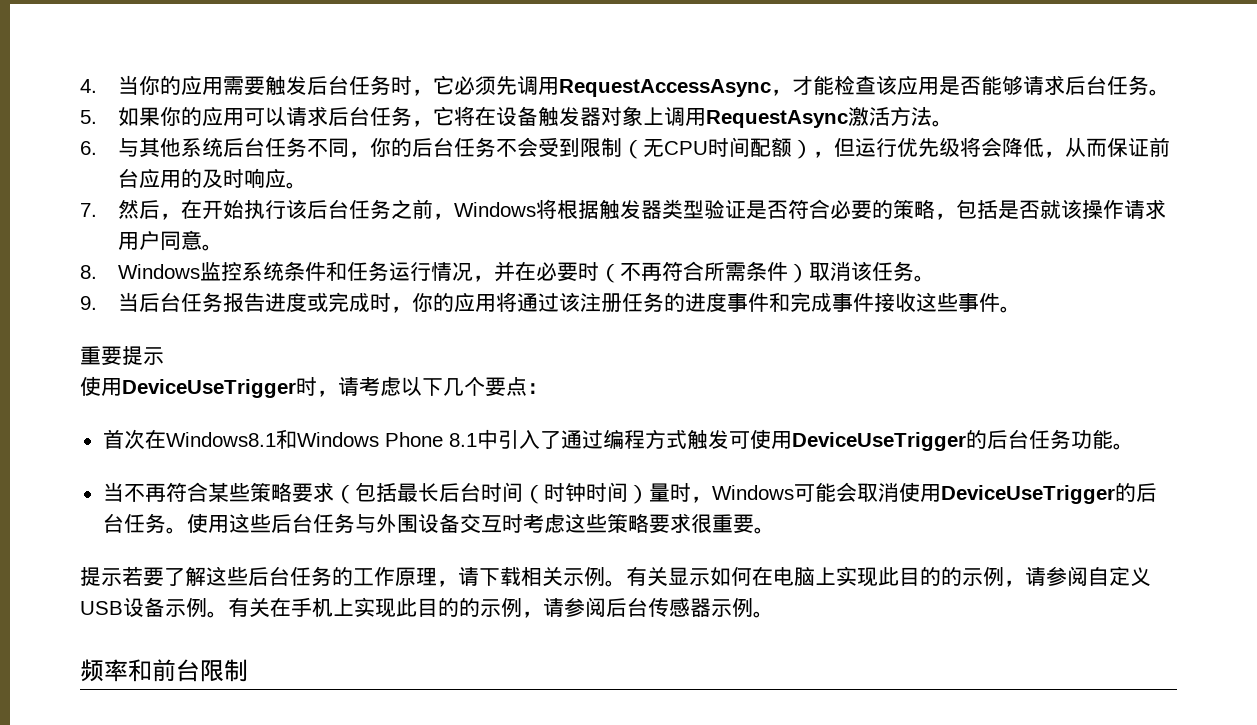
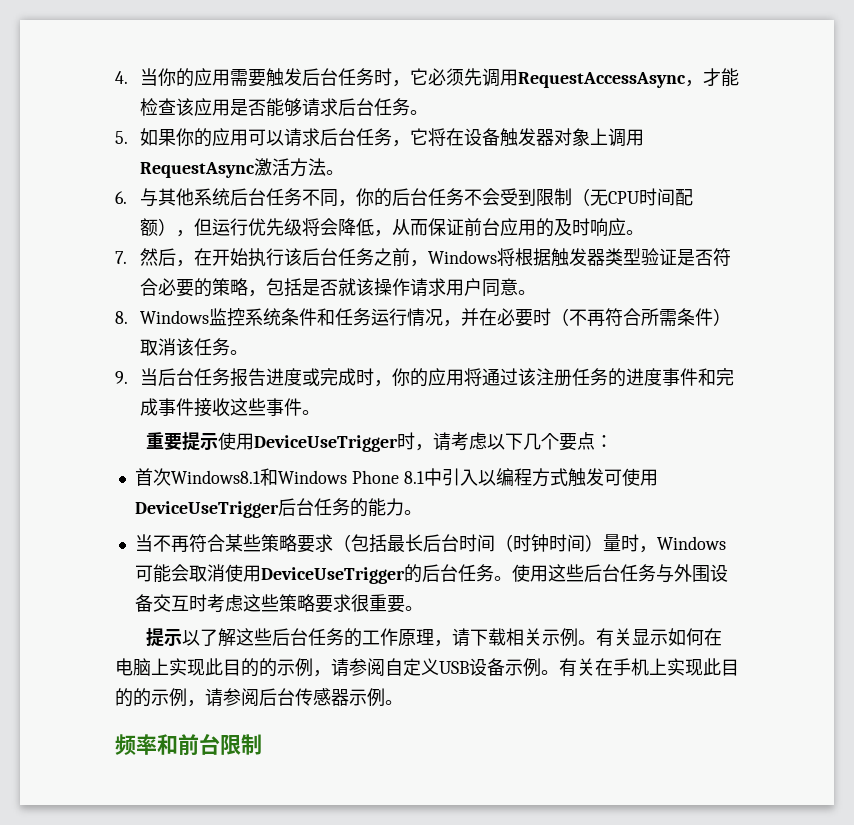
(164, 356) // -> (219, 441) none
[144,429,166,449] 在 -> (171, 477) none
[539,430,603,449] 了通过 -> [477,470,496,486] 以
[965,429,1113,449] 的后台任务功能 -> [277,498,404,517] 后台任务的能力
[122,566,164,586] 若要 -> [182,630,201,646] 以

